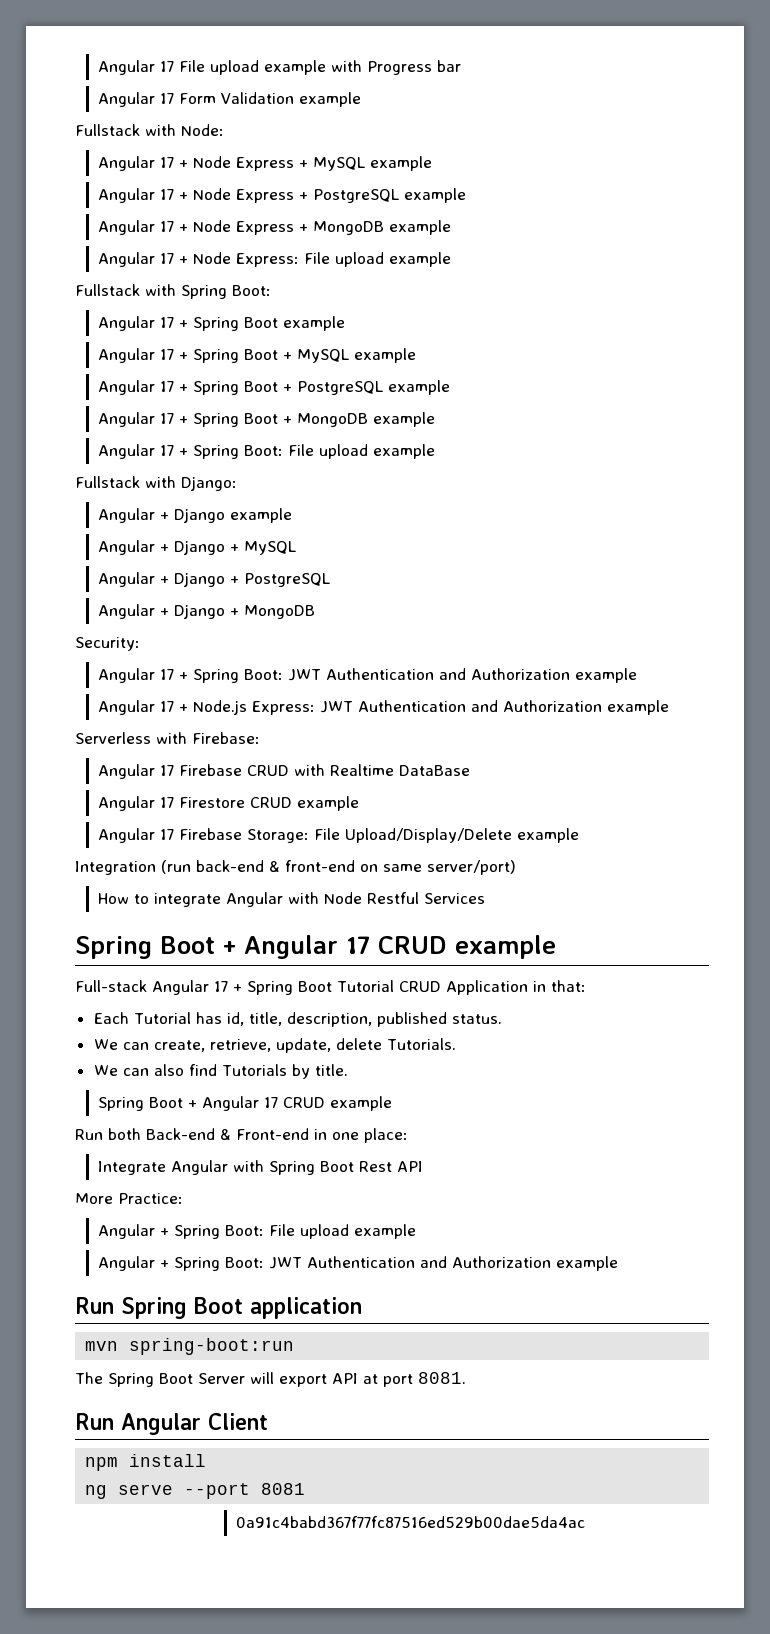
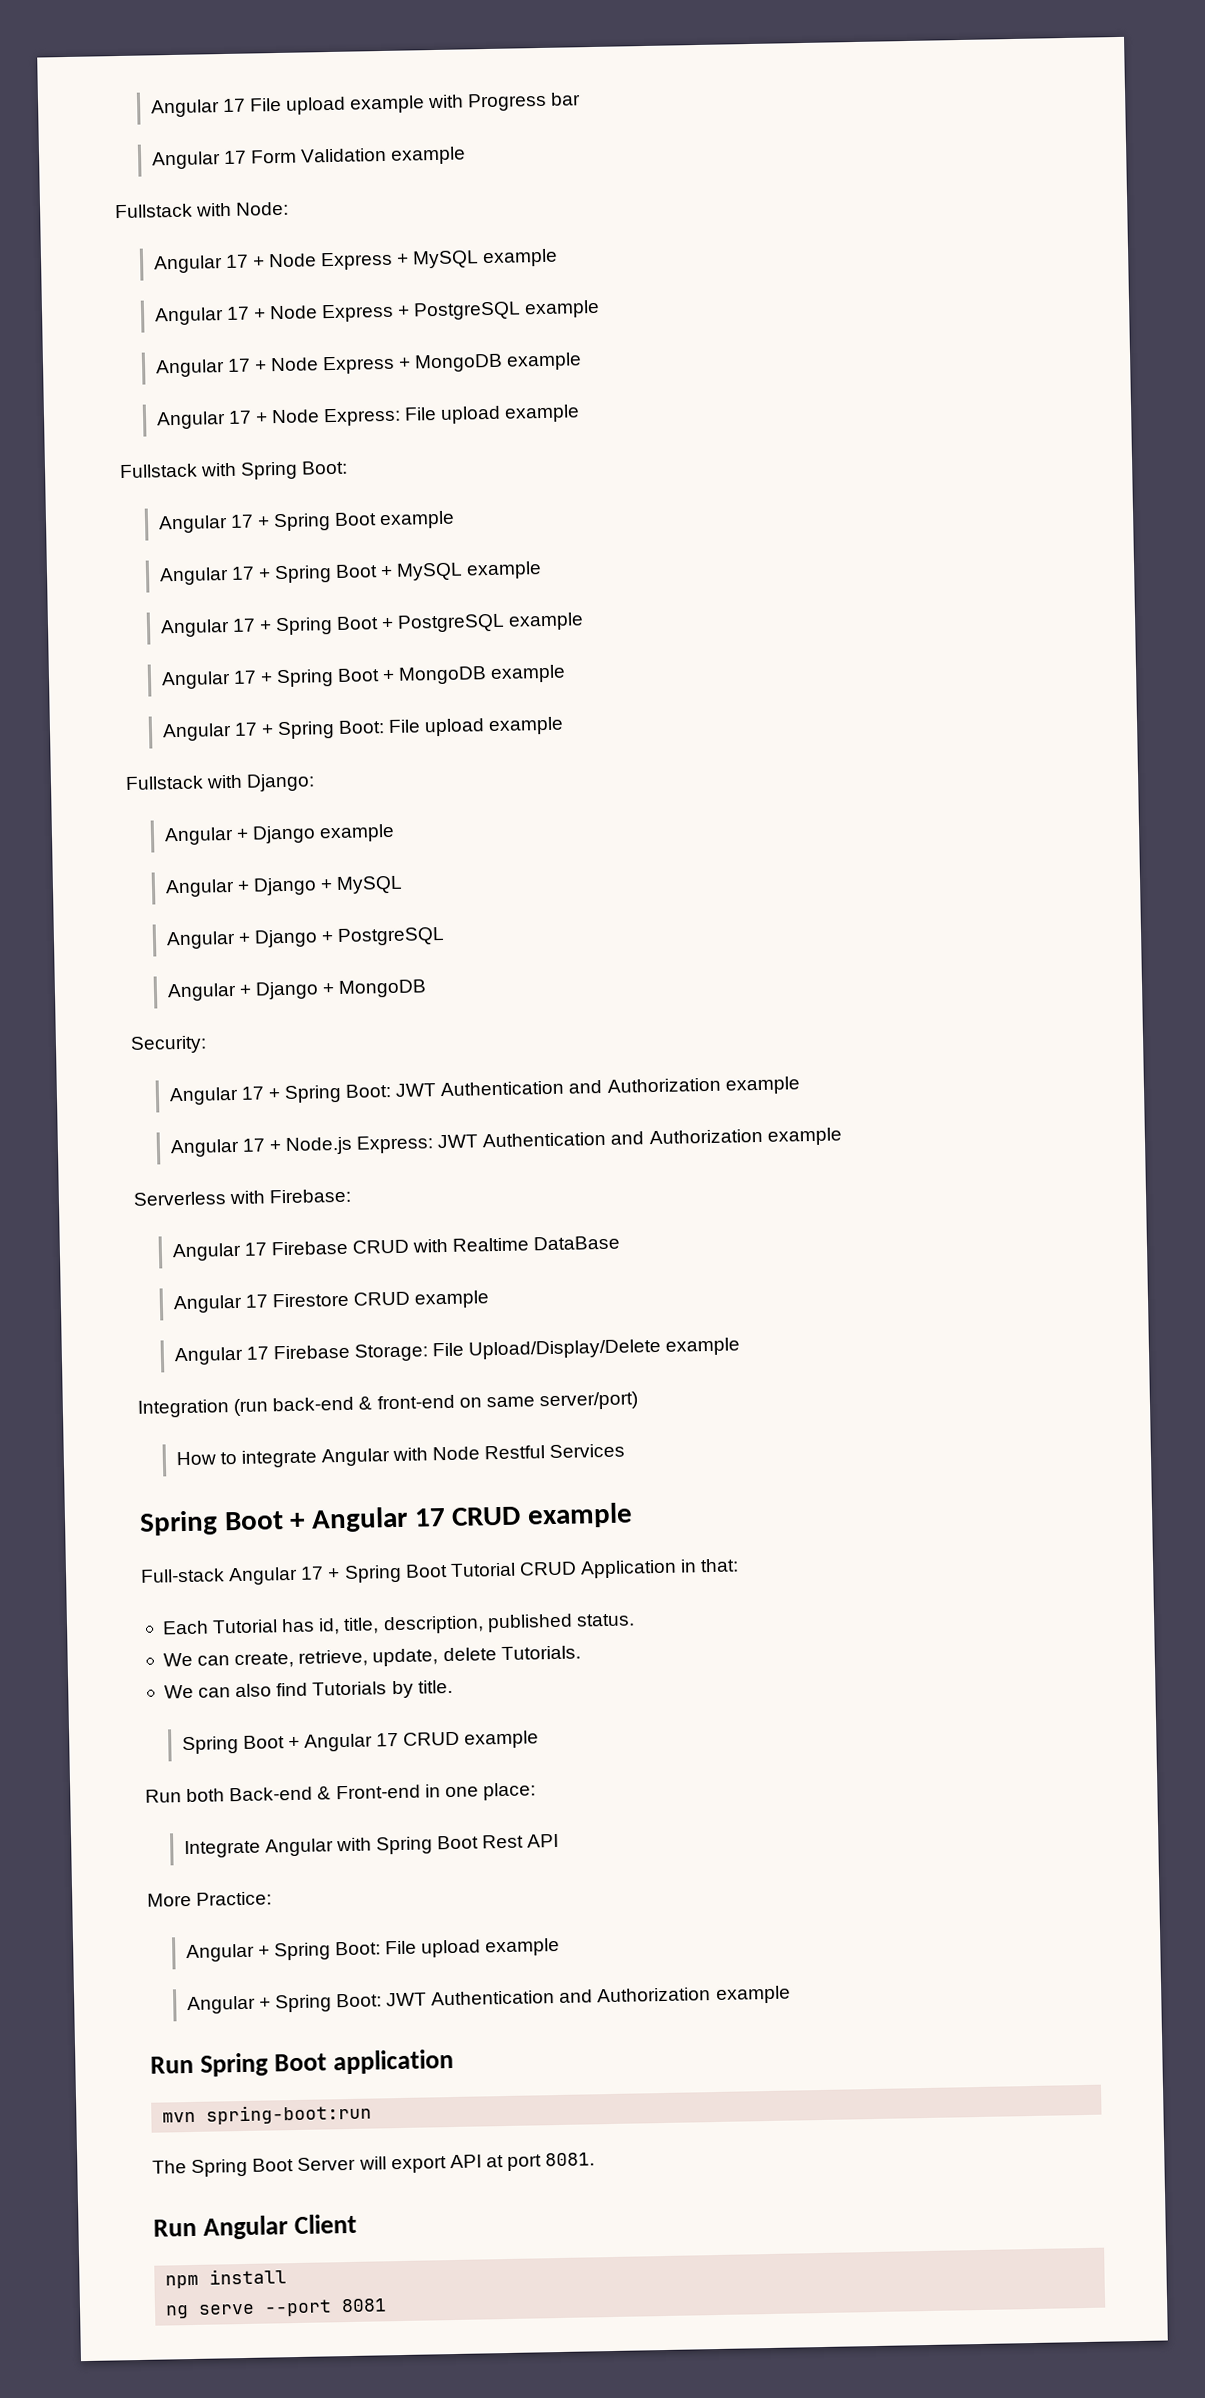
[236,1516,586,1528] // 0a91c4babd367f77fc87516ed529b00dae5da4ac -> (388, 2305) none

